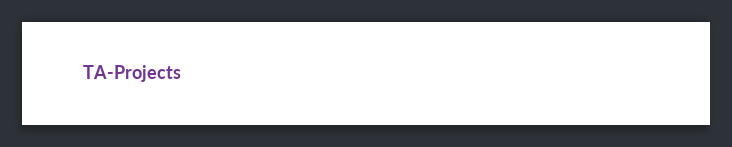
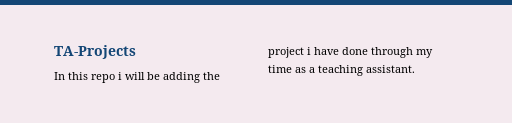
(181, 73) none -> [54,72,220,83] [268,47,433,58] [268,65,415,76] // In this repo i will be adding the project i have done through my time as a teaching assistant.

